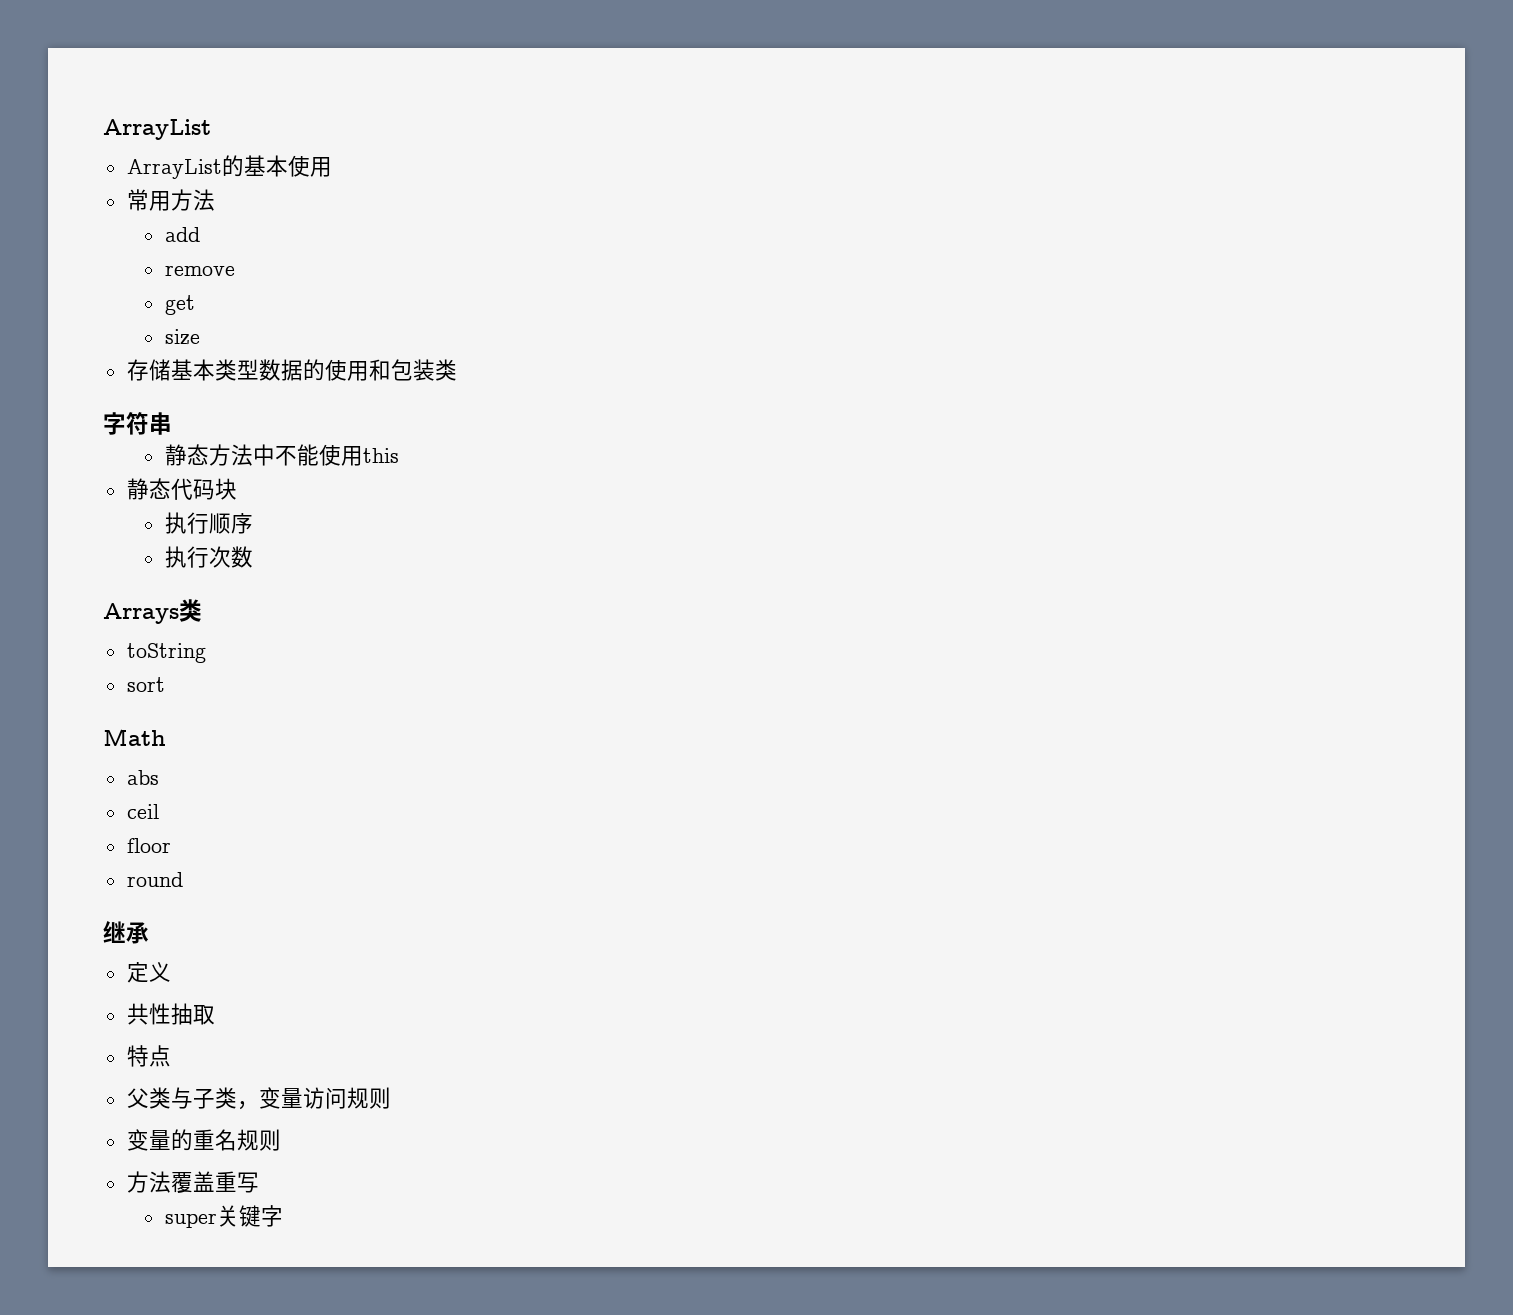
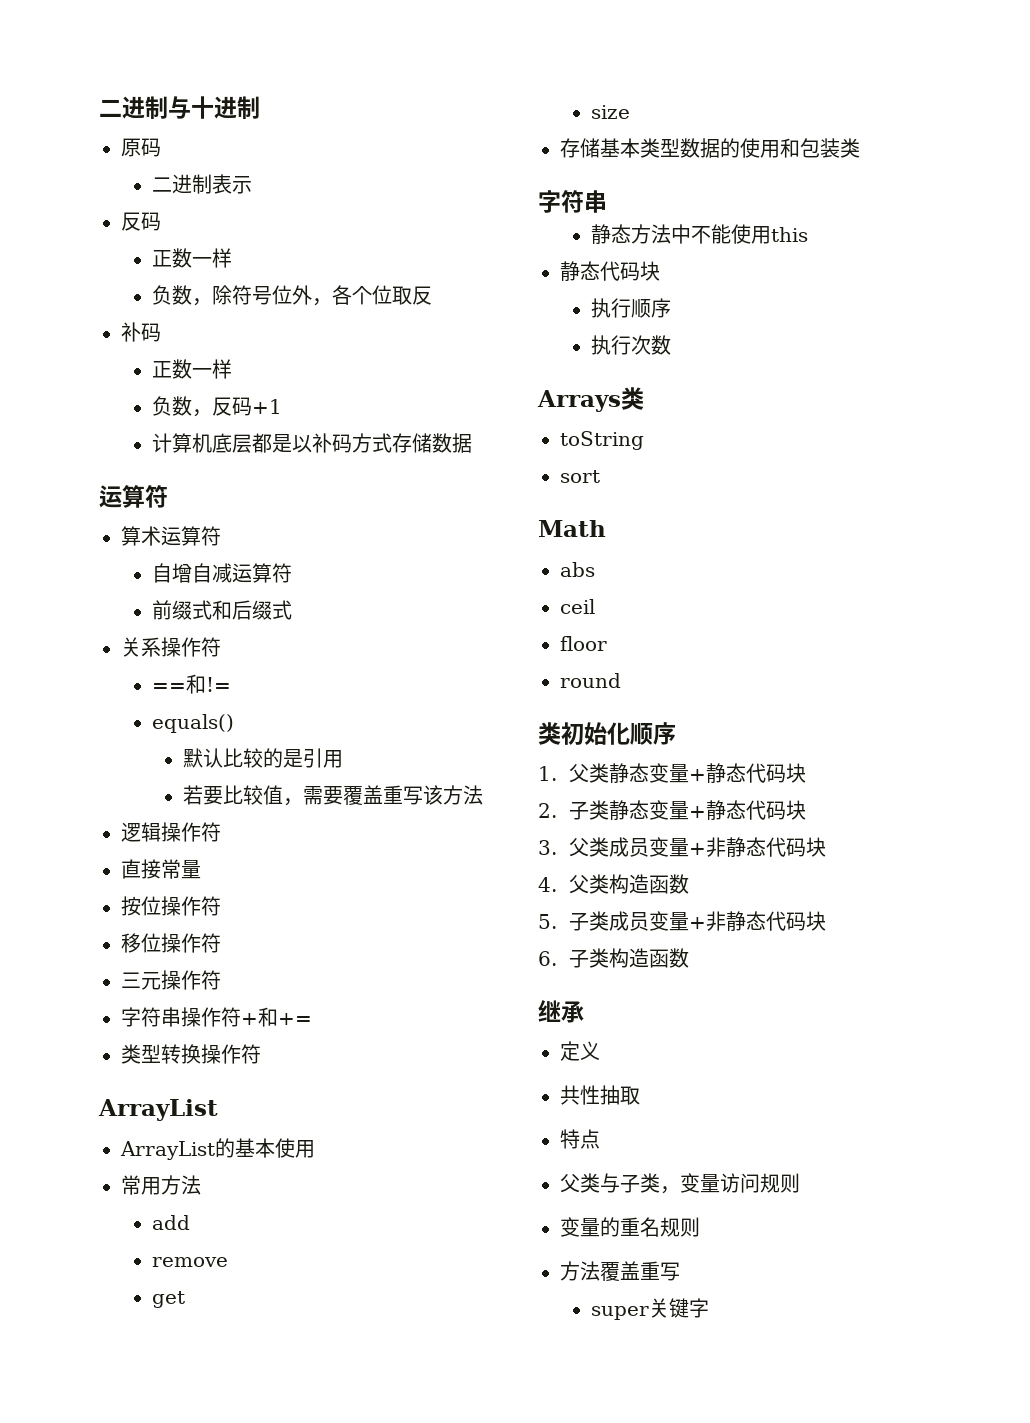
(103, 129) none -> [99,96,260,119] [121,138,161,157] [152,174,253,194] [121,212,161,231] [152,248,233,268] [152,285,433,306] [121,322,161,342] [152,359,233,379] [152,396,283,417] [152,433,473,453] [99,485,168,508] [121,526,221,546] [152,563,293,583] [152,600,293,620] [121,637,221,657] [152,674,232,694] [152,714,235,733] [183,748,344,768] [183,785,484,806] [121,822,221,842] [121,859,201,879] [121,896,221,916] [121,933,221,953] [121,970,221,990] [121,1007,312,1027] [121,1044,261,1064] 二进制与十进制 // 原码 // 二进制表示 // 反码 // 正数一样 // 负数，除符号位外，各个位取反 // 补码 // 正数一样 // 负数，反码+1 // 计算机底层都是以补码方式存储数据 // 运算符 // 算术运算符 // 自增自减运算符 // 前缀式和后缀式 // 关系操作符 // ==和!= // equals() // 默认比较的是引用 // 若要比较值，需要覆盖重写该方法 // 逻辑操作符 // 直接常量 // 按位操作符 // 移位操作符 // 三元操作符 // 字符串操作符+和+= // 类型转换操作符 //
(183, 879) none -> [538,722,676,745] [538,763,807,783] [538,800,807,820] [538,837,827,857] [538,874,690,894] [538,911,827,931] [538,948,690,968] // 类初始化顺序 // 1.父类静态变量+静态代码块 // 2.子类静态变量+静态代码块 // 3.父类成员变量+非静态代码块 // 4.父类构造函数 // 5.子类成员变量+非静态代码块 // 6.子类构造函数

